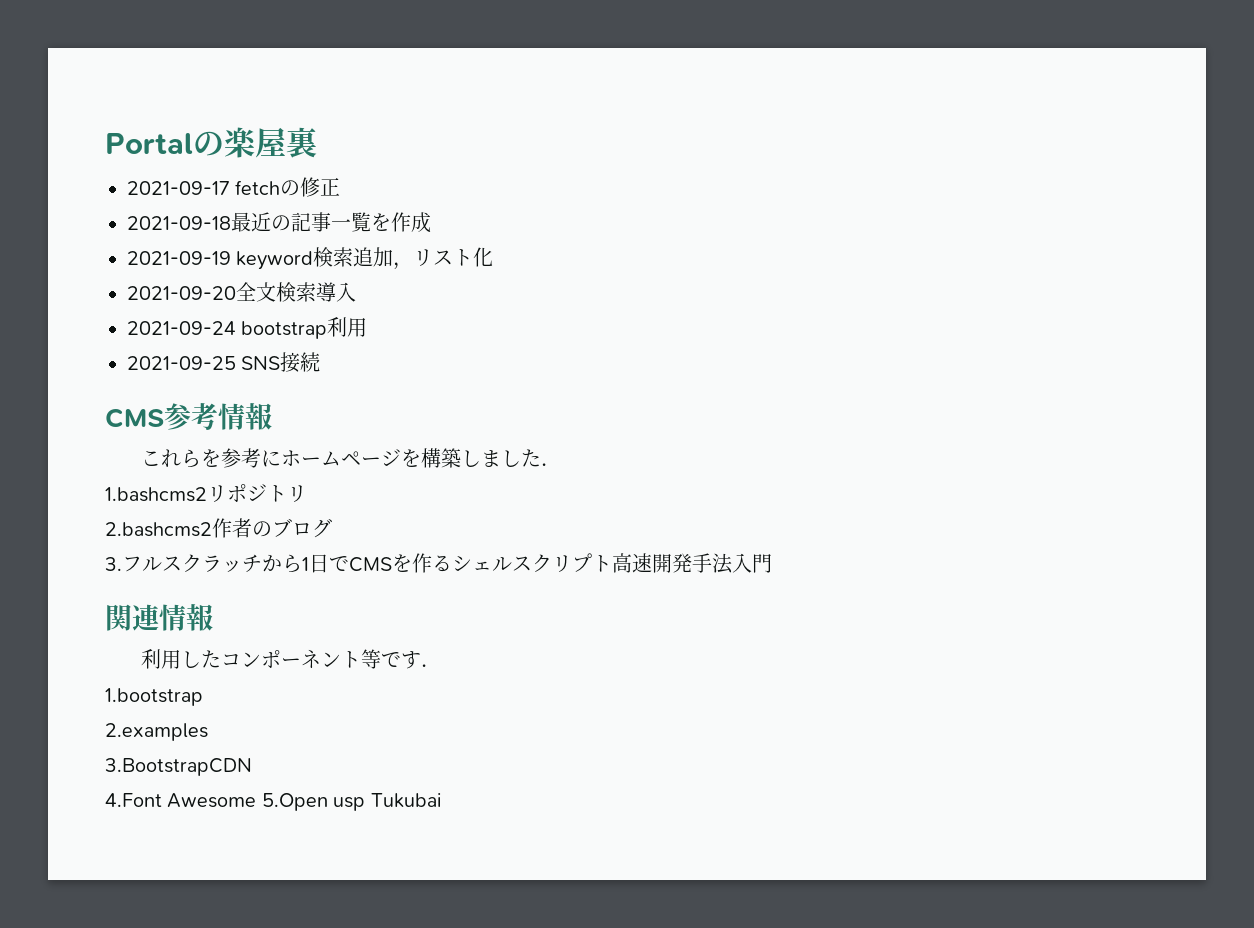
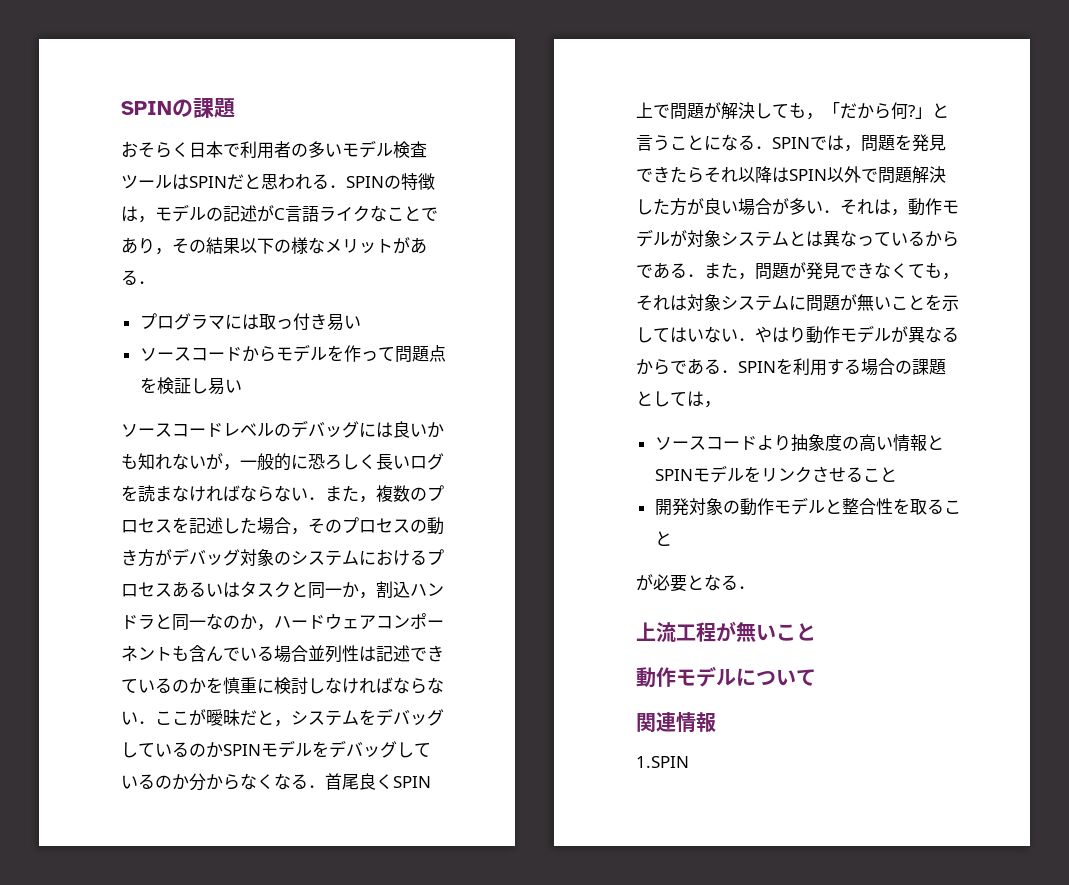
[105,127,317,158] [127,177,341,197] [127,212,431,233] [127,247,494,270] [127,282,356,302] [127,317,368,339] [127,352,321,373] [105,403,272,430] [140,448,561,468] [105,484,307,502] [105,518,332,538] [105,553,772,574] [105,604,213,631] [140,649,441,669] [105,688,203,706] [105,723,208,741] [105,758,252,776] [105,793,441,811] Portalの楽屋裏 // 2021-09-17 fetchの修正 // 2021-09-18最近の記事一覧を作成 // 2021-09-19 keyword検索追加，リスト化 // 2021-09-20全文検索導入 // 2021-09-24 bootstrap利用 // 2021-09-25 SNS接続 // CMS参考情報 // これらを参考にホームページを構築しました． // 1.bashcms2リポジトリ // 2.bashcms2作者のブログ // 3.フルスクラッチから1日でCMSを作るシェルスクリプト高速開発手法入門 // 関連情報 // 利用したコンポーネント等です． // 1.bootstrap // 2.examples // 3.BootstrapCDN // 4.Font Awesome 5.Open usp Tukubai -> [121,98,235,118] [121,140,427,159] [121,173,435,190] [121,204,438,223] [121,237,427,255] [121,270,155,285] [139,313,361,331] [139,344,446,363] [139,377,242,395] [121,420,444,438] [121,453,444,471] [121,485,444,503] [121,517,444,535] [121,548,444,567] [121,581,444,599] [121,613,444,631] [121,645,444,663] [121,677,444,694] [121,708,444,727] [121,740,431,758] [121,773,431,791] [636,102,949,120] [636,134,946,152] [636,166,946,184] [636,198,959,216] [636,229,959,247] [636,262,959,280] [636,294,959,312] [636,325,959,344] [636,358,946,376] [636,391,721,408] [654,434,944,452] [654,465,897,483] [654,497,961,516] [654,531,672,546] [636,574,755,592] [636,621,816,643] [636,666,816,688] [636,711,716,733] [636,756,689,768] SPINの課題 // おそらく日本で利用者の多いモデル検査ツールはSPINだと思われる．SPINの特徴は，モデルの記述がC言語ライクなことであり，その結果以下の様なメリットがある． // プログラマには取っ付き易い // ソースコードからモデルを作って問題点を検証し易い // ソースコードレベルのデバッグには良いかも知れないが，一般的に恐ろしく長いログを読まなければならない．また，複数のプロセスを記述した場合，そのプロセスの動き方がデバッグ対象のシステムにおけるプロセスあるいはタスクと同一か，割込ハンドラと同一なのか，ハードウェアコンポーネントも含んでいる場合並列性は記述できているのかを慎重に検討しなければならない．ここが曖昧だと，システムをデバッグしているのかSPINモデルをデバッグしているのか分からなくなる．首尾良くSPIN上で問題が解決しても，「だから何?」と言うことになる．SPINでは，問題を発見できたらそれ以降はSPIN以外で問題解決した方が良い場合が多い．それは，動作モデルが対象システムとは異なっているからである．また，問題が発見できなくても，それは対象システムに問題が無いことを示してはいない．やはり動作モデルが異なるからである．SPINを利用する場合の課題としては， // ソースコードより抽象度の高い情報とSPINモデルをリンクさせること // 開発対象の動作モデルと整合性を取ること // が必要となる． // 上流工程が無いこと // 動作モデルについて // 関連情報 // 1.SPIN

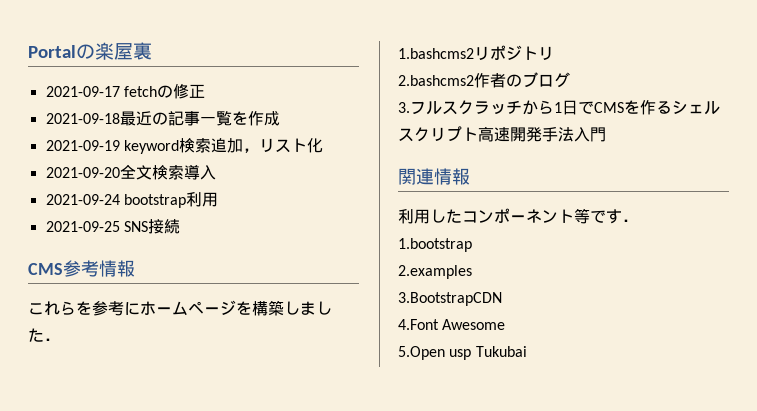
[121,98,235,118] [121,140,427,159] [121,173,435,190] [121,204,438,223] [121,237,427,255] [121,270,155,285] [139,313,361,331] [139,344,446,363] [139,377,242,395] [121,420,444,438] [121,453,444,471] [121,485,444,503] [121,517,444,535] [121,548,444,567] [121,581,444,599] [121,613,444,631] [121,645,444,663] [121,677,444,694] [121,708,444,727] [121,740,431,758] [121,773,431,791] [636,102,949,120] [636,134,946,152] [636,166,946,184] [636,198,959,216] [636,229,959,247] [636,262,959,280] [636,294,959,312] [636,325,959,344] [636,358,946,376] [636,391,721,408] [654,434,944,452] [654,465,897,483] [654,497,961,516] [654,531,672,546] [636,574,755,592] [636,621,816,643] [636,666,816,688] [636,711,716,733] [636,756,689,768] SPINの課題 // おそらく日本で利用者の多いモデル検査ツールはSPINだと思われる．SPINの特徴は，モデルの記述がC言語ライクなことであり，その結果以下の様なメリットがある． // プログラマには取っ付き易い // ソースコードからモデルを作って問題点を検証し易い // ソースコードレベルのデバッグには良いかも知れないが，一般的に恐ろしく長いログを読まなければならない．また，複数のプロセスを記述した場合，そのプロセスの動き方がデバッグ対象のシステムにおけるプロセスあるいはタスクと同一か，割込ハンドラと同一なのか，ハードウェアコンポーネントも含んでいる場合並列性は記述できているのかを慎重に検討しなければならない．ここが曖昧だと，システムをデバッグしているのかSPINモデルをデバッグしているのか分からなくなる．首尾良くSPIN上で問題が解決しても，「だから何?」と言うことになる．SPINでは，問題を発見できたらそれ以降はSPIN以外で問題解決した方が良い場合が多い．それは，動作モデルが対象システムとは異なっているからである．また，問題が発見できなくても，それは対象システムに問題が無いことを示してはいない．やはり動作モデルが異なるからである．SPINを利用する場合の課題としては， // ソースコードより抽象度の高い情報とSPINモデルをリンクさせること // 開発対象の動作モデルと整合性を取ること // が必要となる． // 上流工程が無いこと // 動作モデルについて // 関連情報 // 1.SPIN -> [28,42,152,60] [45,83,205,99] [45,111,280,126] [45,138,323,154] [45,164,216,180] [45,192,218,208] [45,219,180,234] [28,260,135,277] [28,300,332,316] [28,328,60,342] [398,45,554,60] [398,72,570,88] [398,100,720,115] [398,126,606,142] [398,168,470,185] [398,208,638,224] [398,238,472,252] [398,265,472,279] [398,292,502,306] [398,319,506,330] [398,346,527,360] Portalの楽屋裏 // 2021-09-17 fetchの修正 // 2021-09-18最近の記事一覧を作成 // 2021-09-19 keyword検索追加，リスト化 // 2021-09-20全文検索導入 // 2021-09-24 bootstrap利用 // 2021-09-25 SNS接続 // CMS参考情報 // これらを参考にホームページを構築しました． // 1.bashcms2リポジトリ // 2.bashcms2作者のブログ // 3.フルスクラッチから1日でCMSを作るシェルスクリプト高速開発手法入門 // 関連情報 // 利用したコンポーネント等です． // 1.bootstrap // 2.examples // 3.BootstrapCDN // 4.Font Awesome // 5.Open usp Tukubai

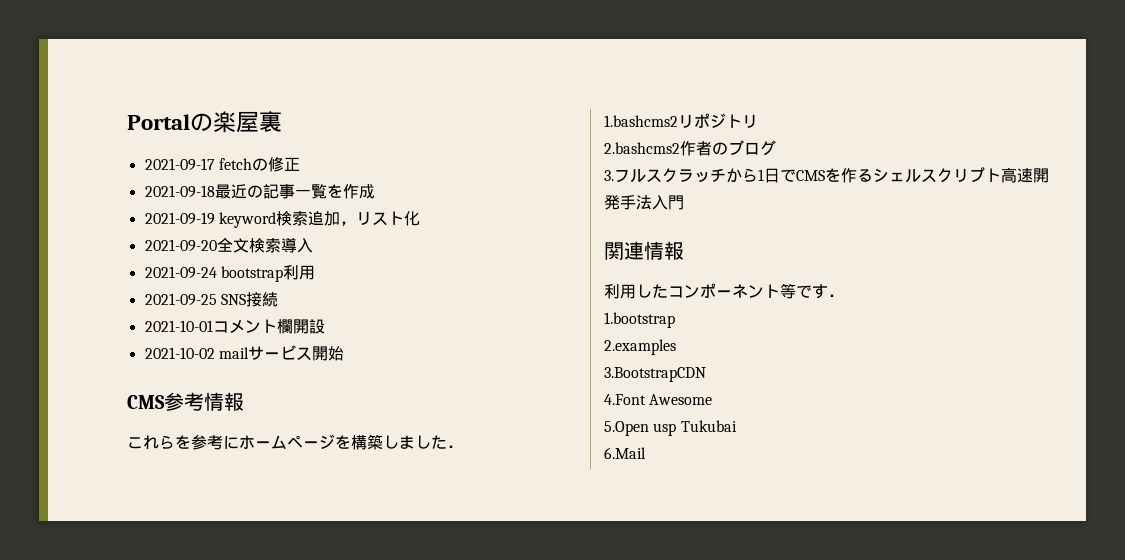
(180, 226) none -> [144,319,325,334] [144,345,344,361] // 2021-10-01コメント欄開設 // 2021-10-02 mailサービス開始
(527, 351) none -> [604,447,646,459] // 6.Mail

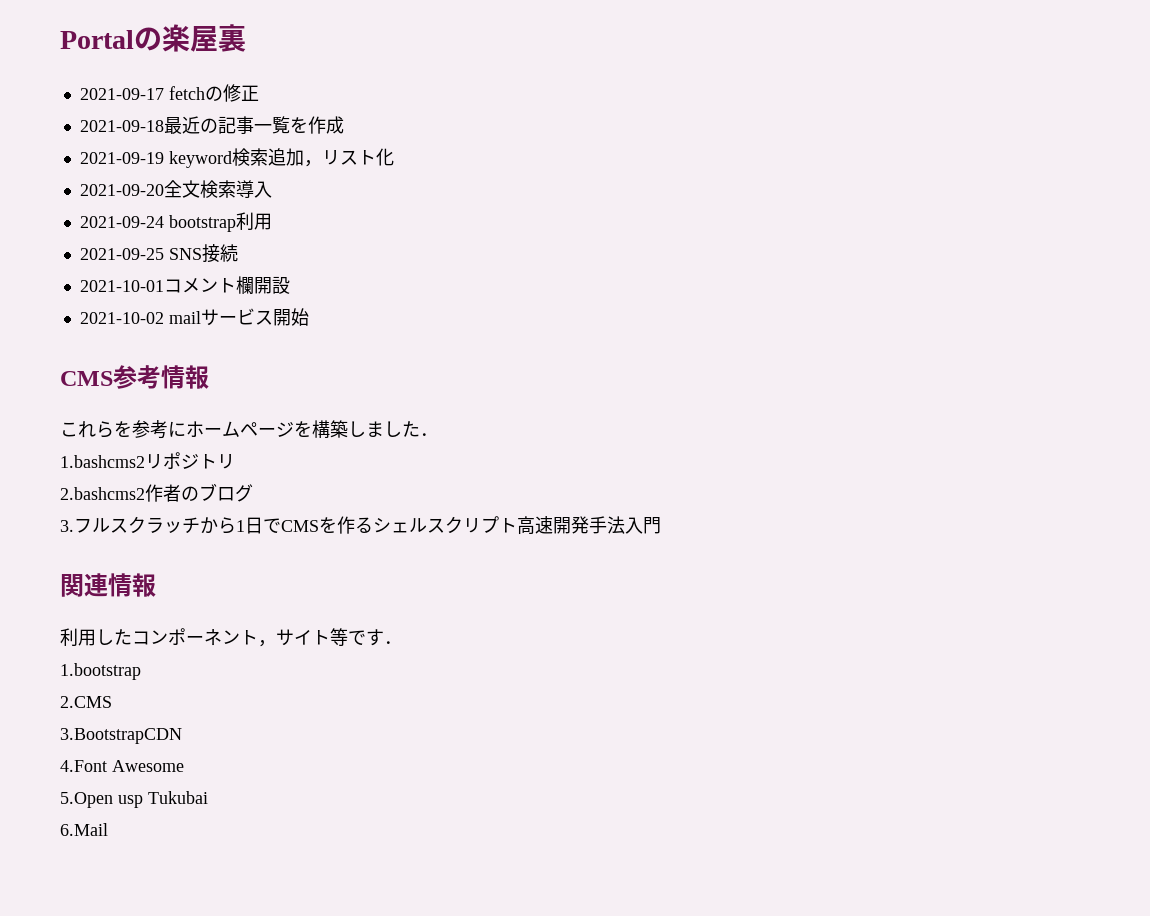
(780, 291) none -> [258,629,330,647] ，サイト
[604,339,676,355] 2.examples -> [60,696,112,708] 2.CMS

